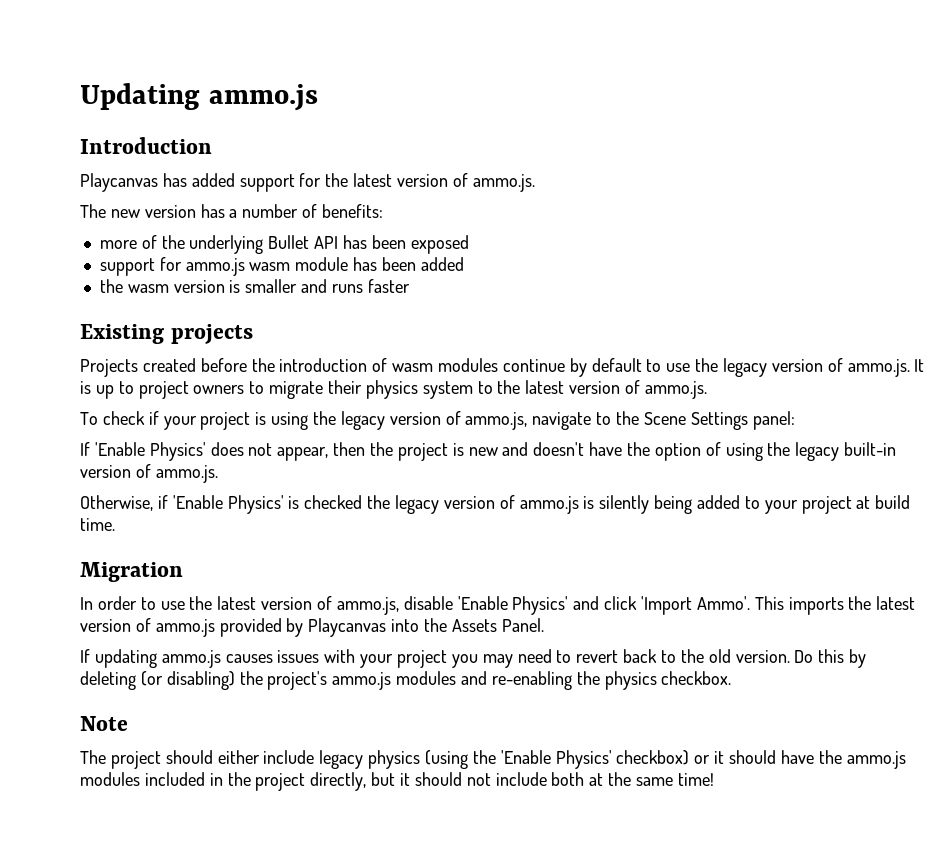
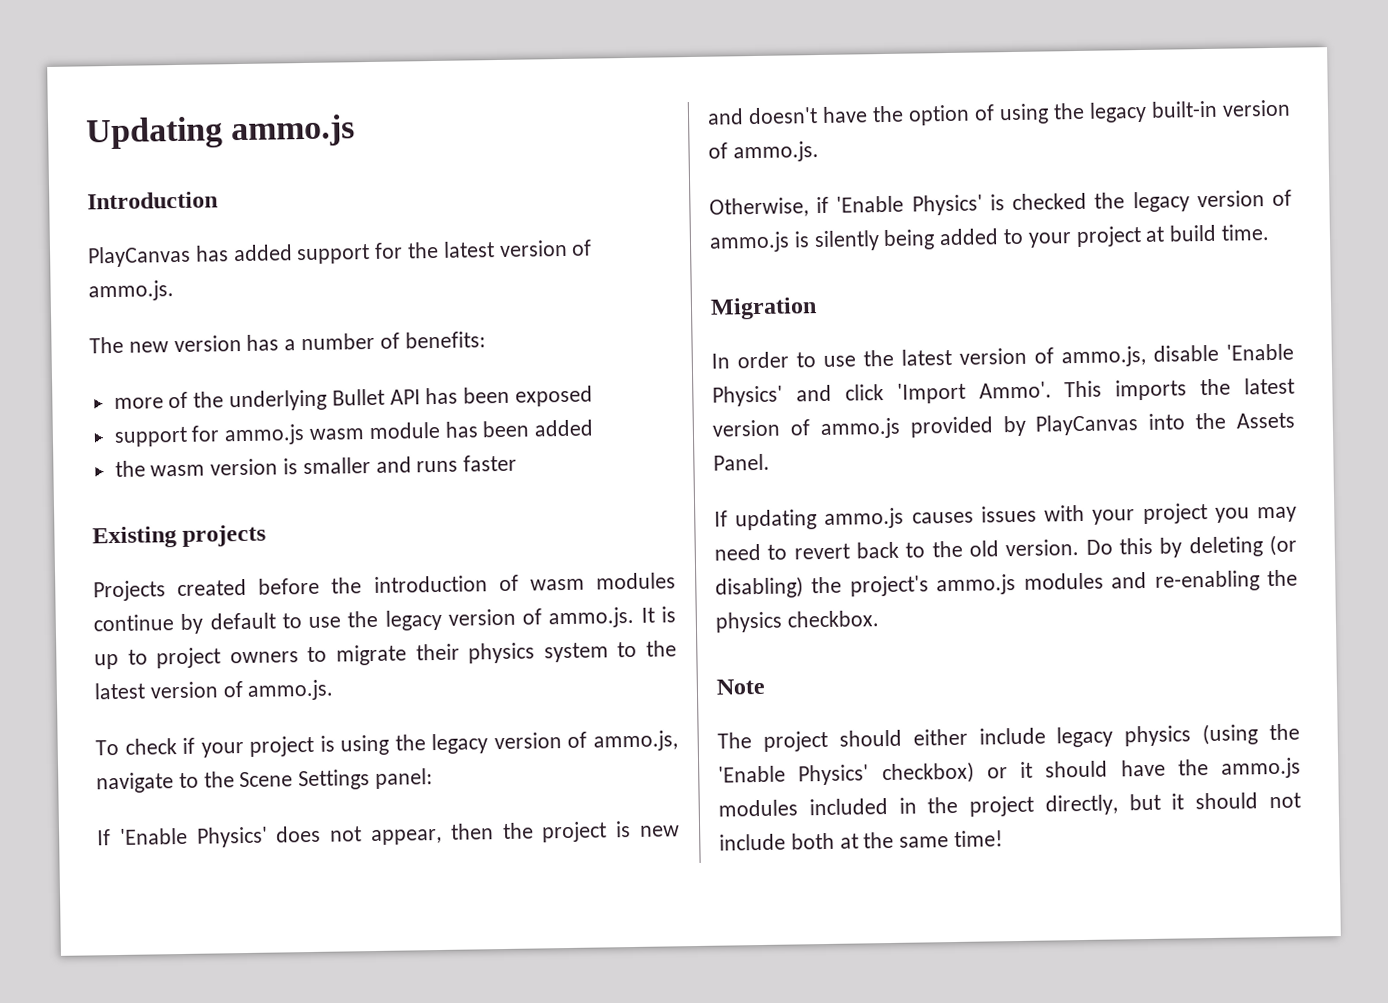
[80,173,158,192] Playcanvas -> [87,245,191,268] PlayCanvas
[308,618,387,637] Playcanvas -> [1035,414,1140,436] PlayCanvas

